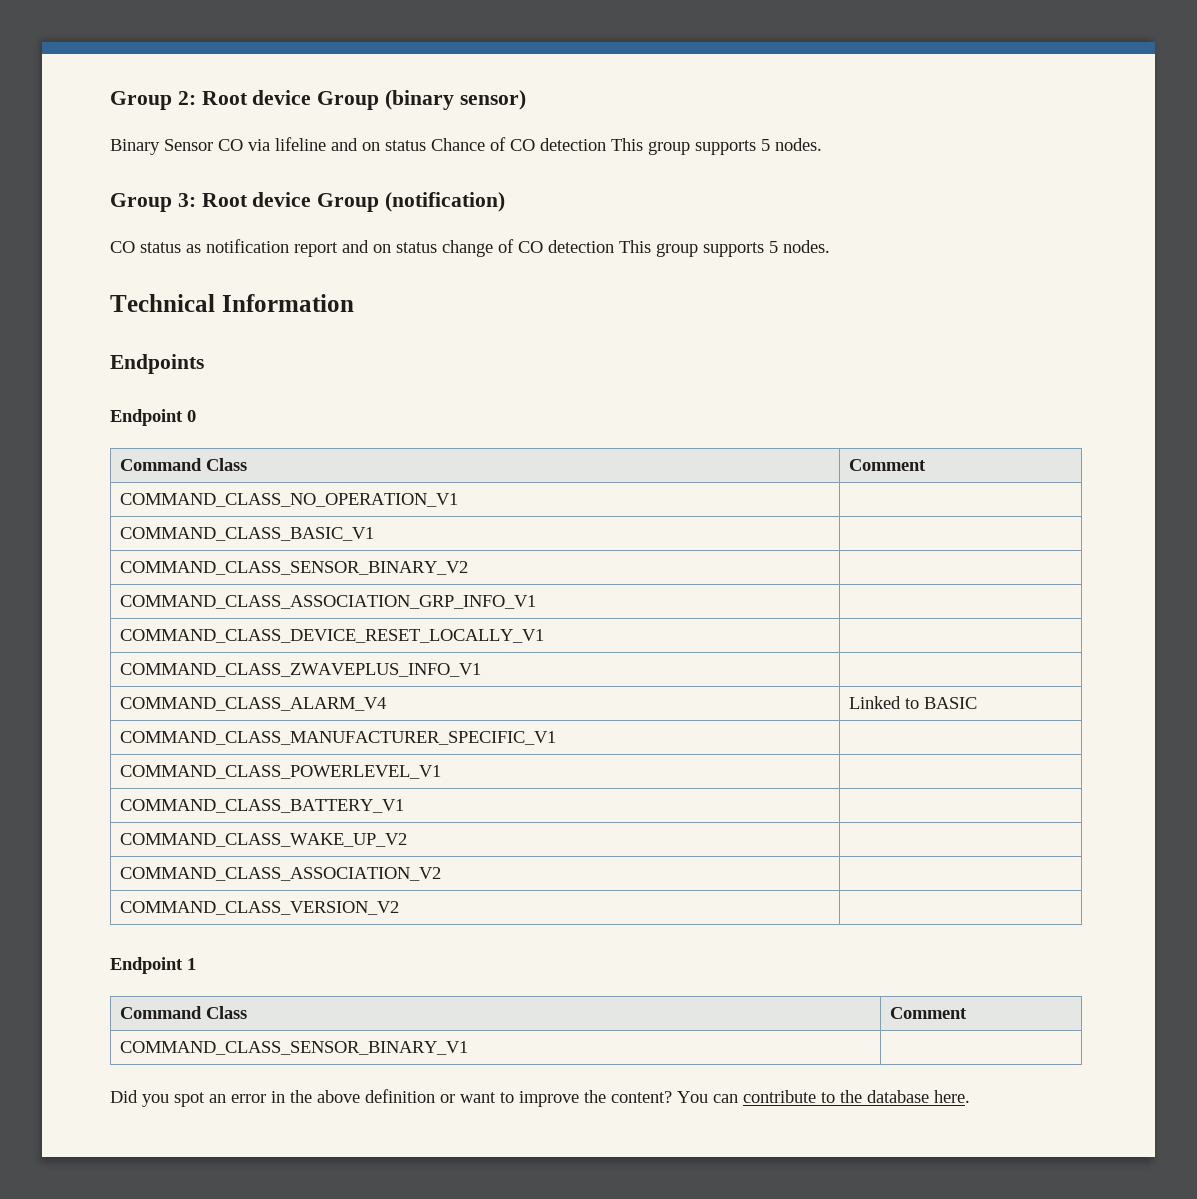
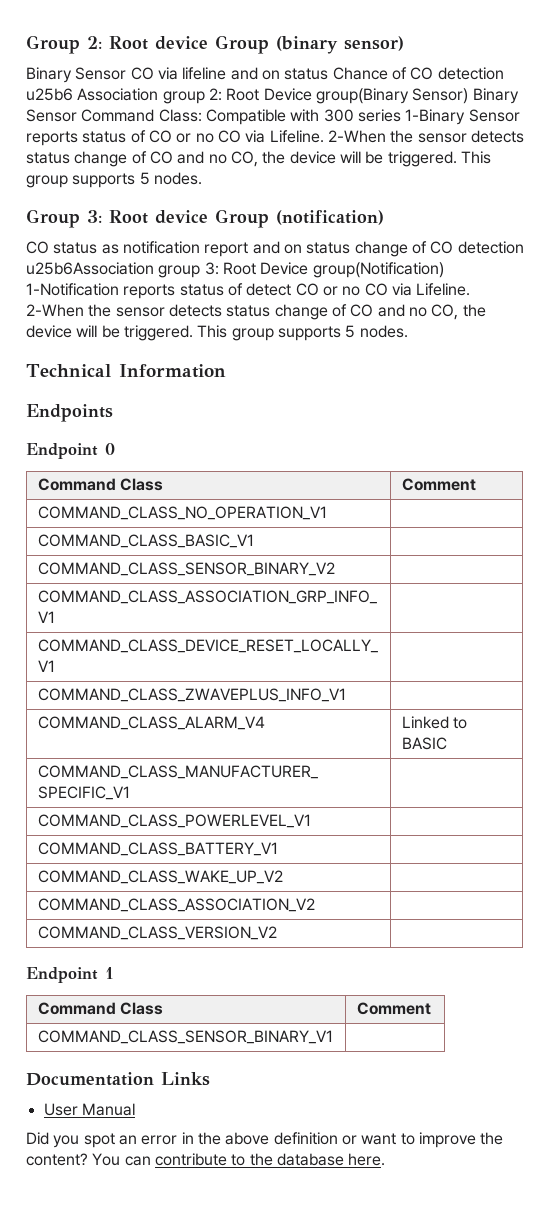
(606, 144) none -> [26,88,519,104] [26,109,520,125] [26,130,524,146] [26,151,457,167] u25b6 Association group 2: Root Device group(Binary Sensor) Binary Sensor Command Class: Compatible with 300 series 1-Binary Sensor reports status of CO or no CO via Lifeline. 2-When the sensor detects status change of CO and no CO, the device will be triggered.
(614, 246) none -> [26,262,444,278] [26,283,471,299] [26,304,486,320] [26,325,193,341] u25b6Association group 3: Root Device group(Notification) 1-Notification reports status of detect CO or no CO via Lifeline. 2-When the sensor detects status change of CO and no CO, the device will be triggered.
(468, 1048) none -> [26,1072,210,1086] [43,1103,135,1116] // Documentation Links // User Manual

